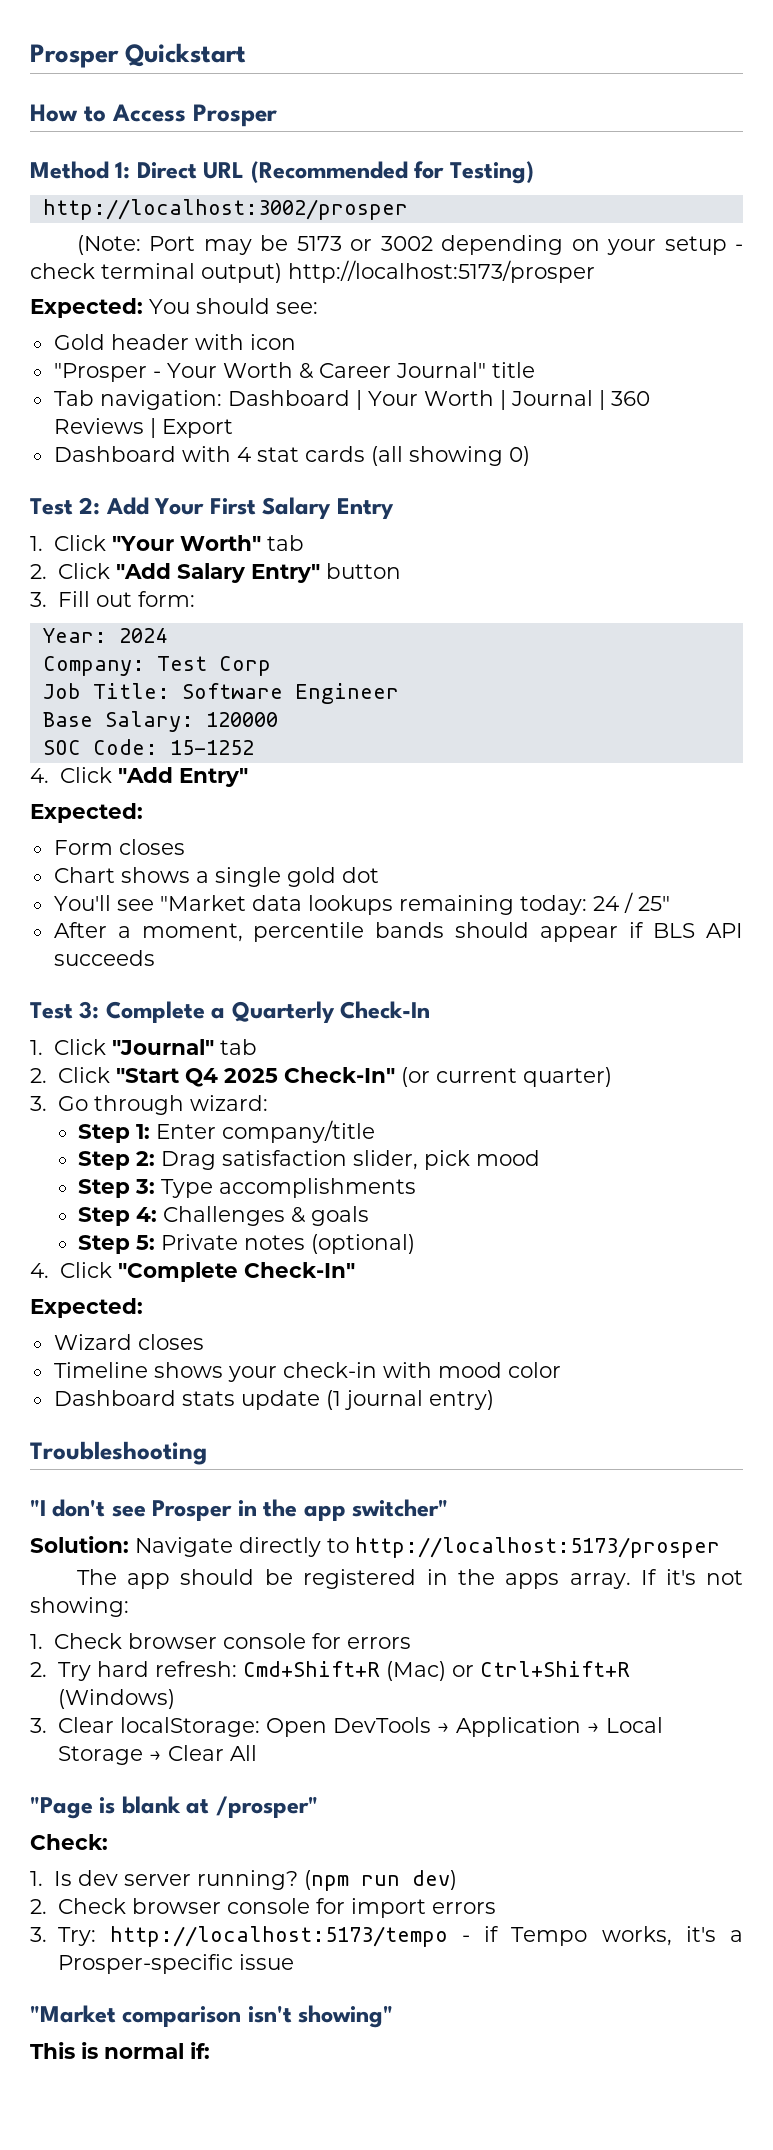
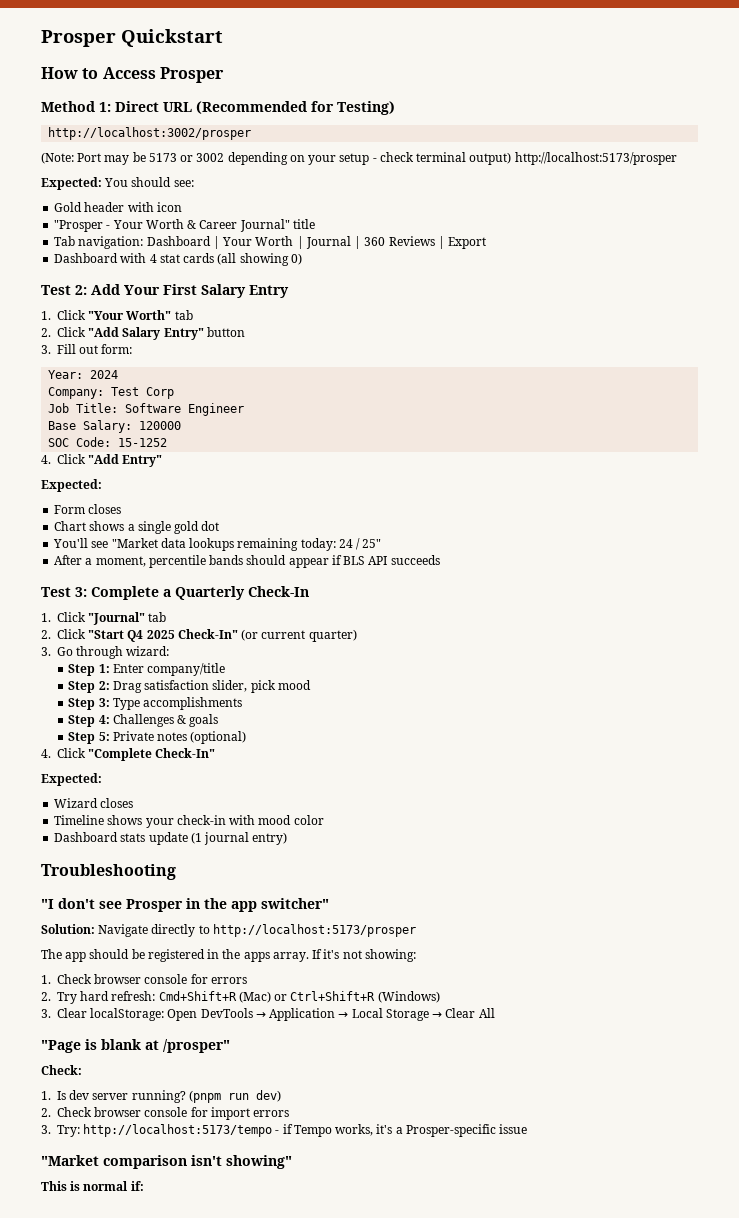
[304,1870,350,1891] (npm -> [188,1090,221,1103] (pnpm

